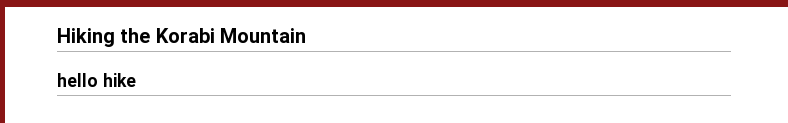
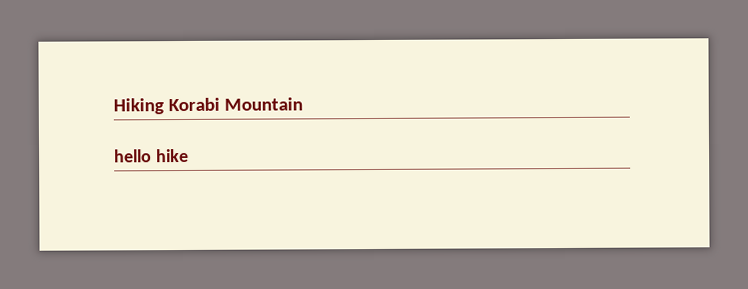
[120,28,151,43] the -> (164, 106) none

